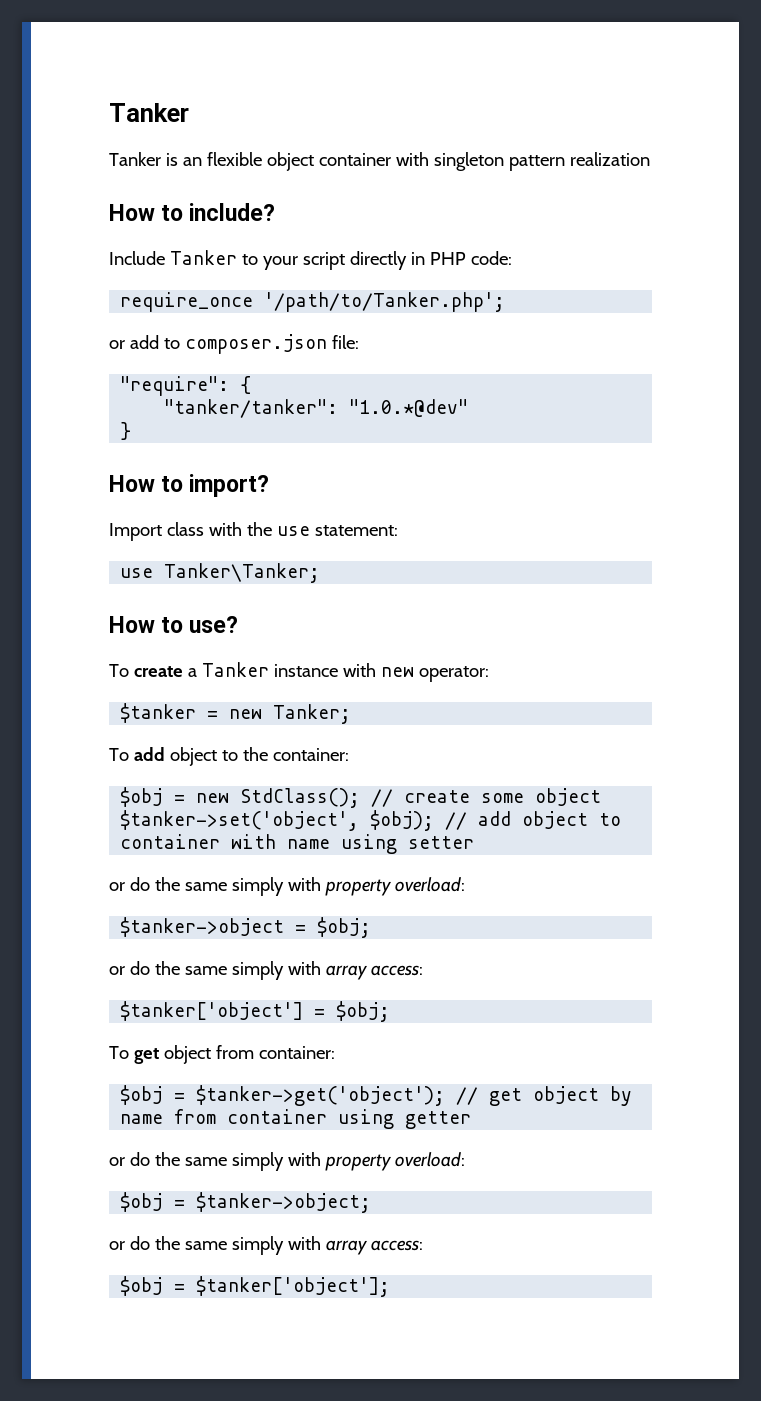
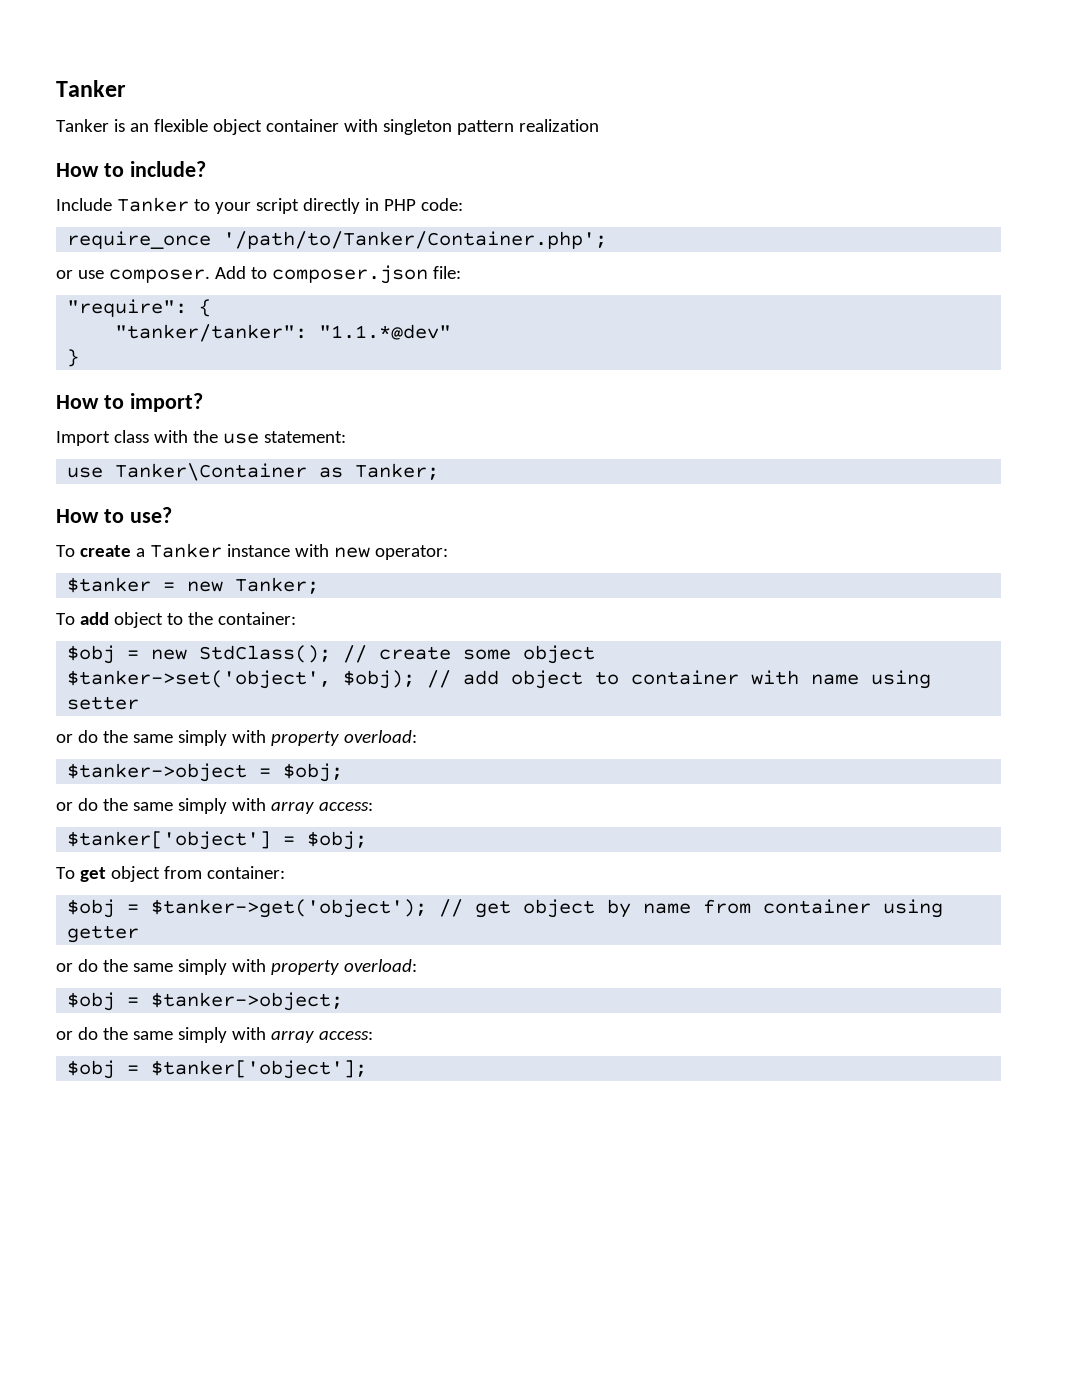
[264,292,506,312] [109,335,159,349] '/path/to/Tanker.php'; // or add -> [223,231,608,249] [56,266,246,283] '/path/to/Tanker/Container.php'; // or use composer. Add
[349,399,469,417] "1.0.*@dev" -> [319,324,452,340] "1.1.*@dev"
[164,563,321,583] Tanker\Tanker; -> [115,463,440,481] Tanker\Container as Tanker;

